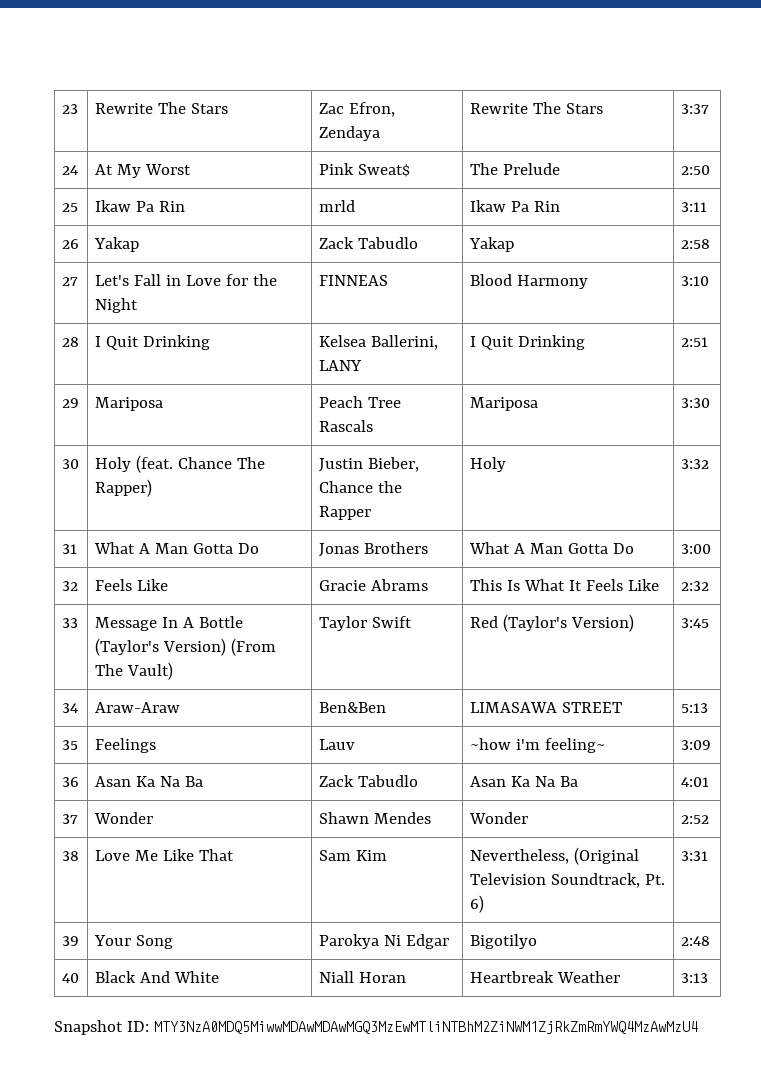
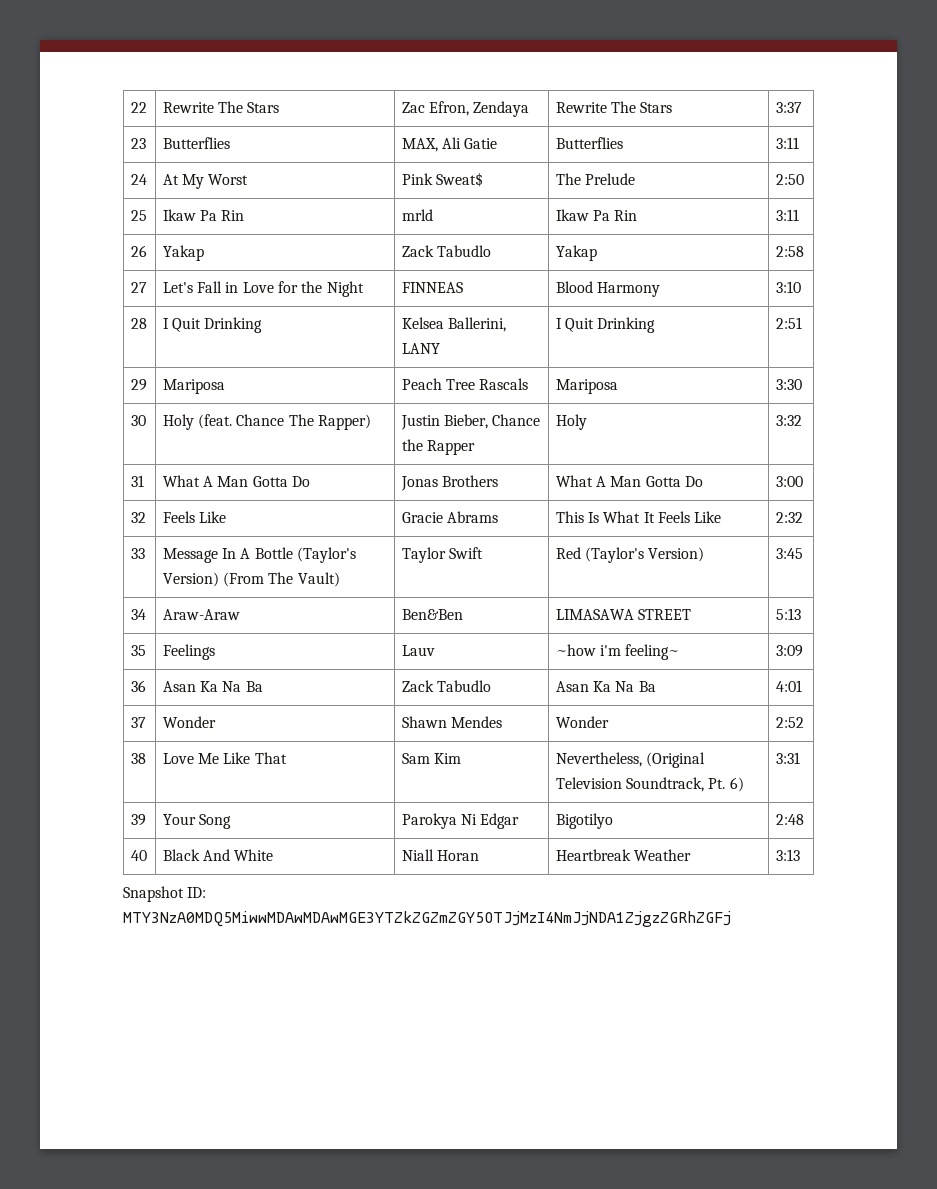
[61,104,78,114] 23 -> [130,102,147,113] 22
(709, 109) none -> [130,138,146,149] [162,137,230,149] [401,137,498,152] [555,137,623,149] [775,137,799,149] // 23 | Butterflies | MAX, Ali Gatie | Butterflies | 3:11
[153,1021,698,1034] MTY3NzA0MDQ5MiwwMDAwMDAwMGQ3MzEwMTliNTBhM2ZiNWM1ZjRkZmRmYWQ4MzAwMzU4 -> [123,911,731,927] MTY3NzA0MDQ5MiwwMDAwMDAwMGE3YTZkZGZmZGY5OTJjMzI4NmJjNDA1ZjgzZGRhZGFj

